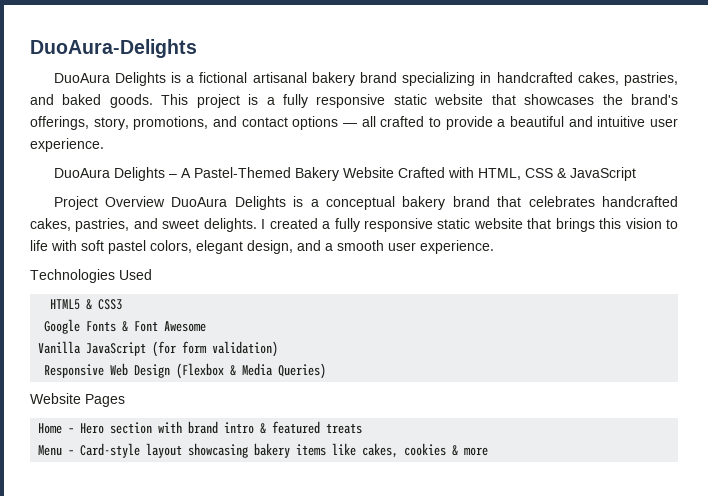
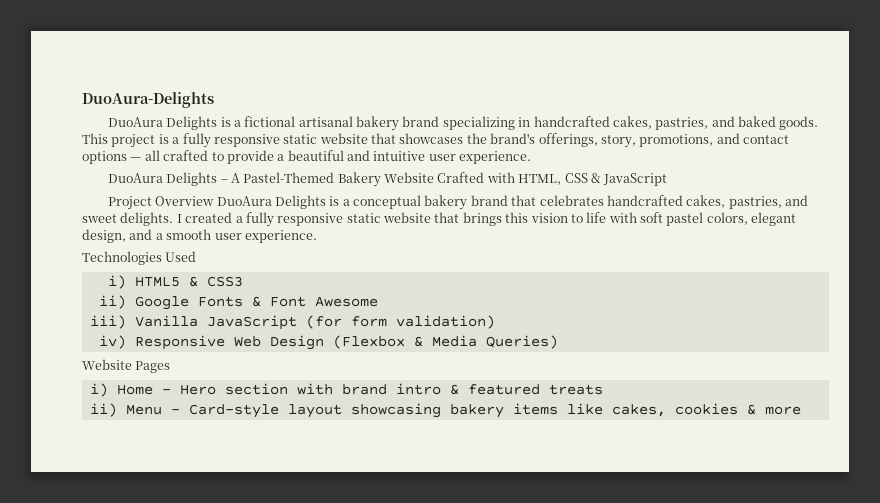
(152, 274) none -> [107,275,126,289] i)
(123, 304) none -> [98,295,126,309] ii)
(207, 326) none -> [89,315,126,329] iii)
(279, 349) none -> [98,335,126,349] iv)
(125, 400) none -> [89,383,108,397] i)
(363, 428) none -> [89,403,117,417] ii)

